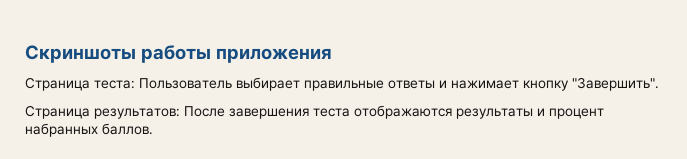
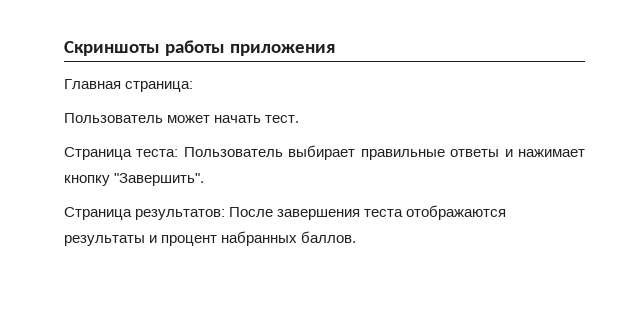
(333, 55) none -> [64,79,194,92] [64,113,300,123] // Главная страница: // Пользователь может начать тест.

